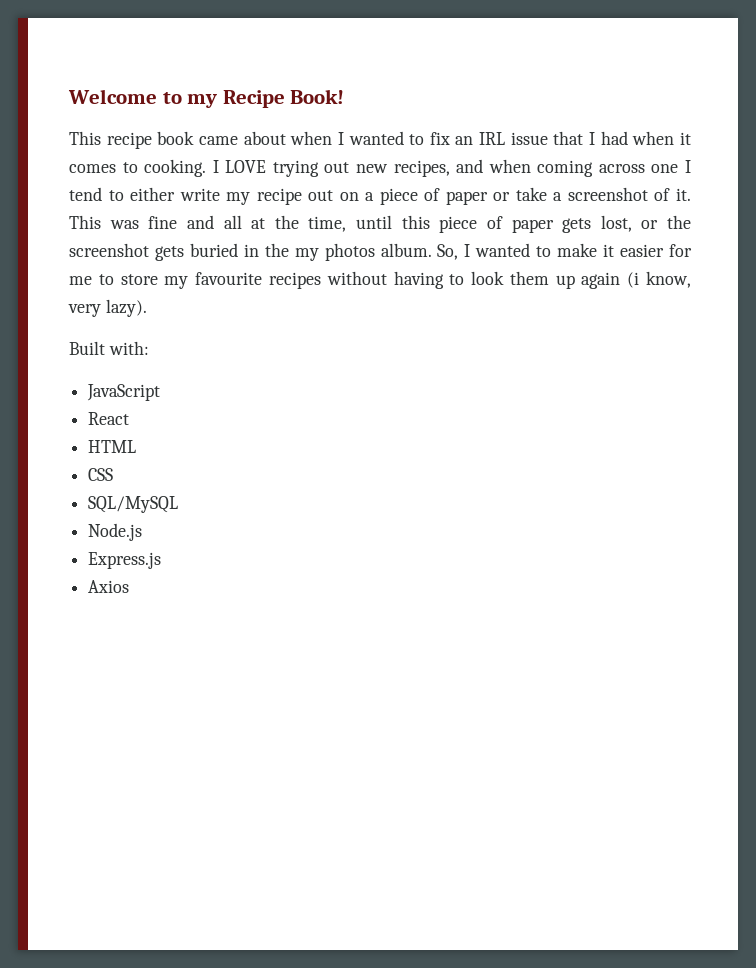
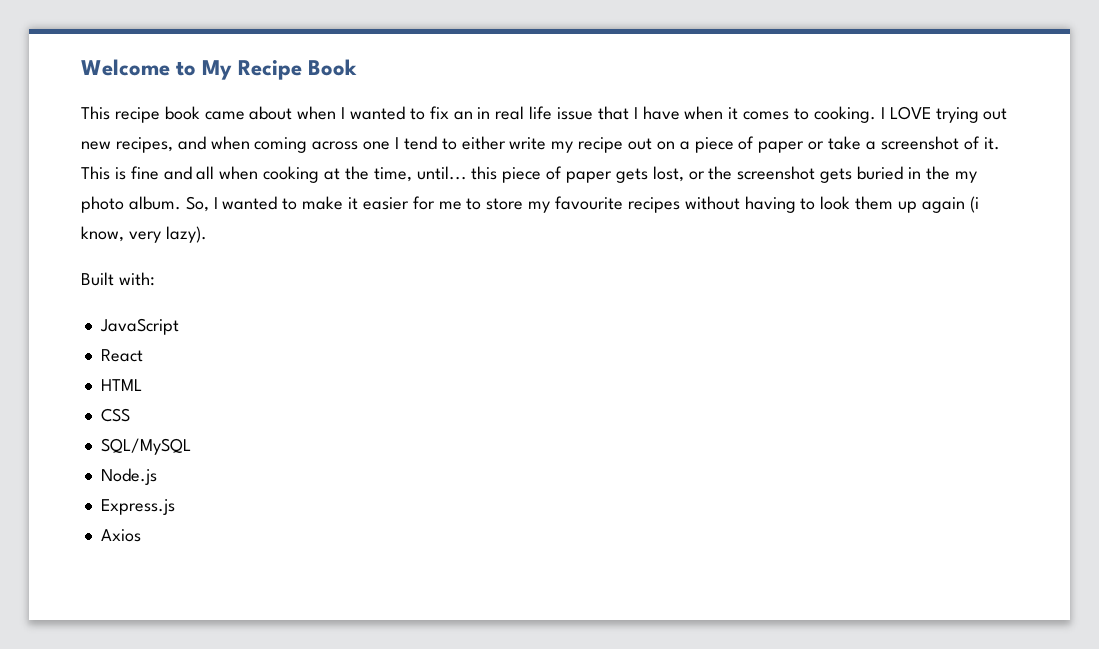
[187,89,345,108] my Recipe Book! -> [202,59,358,80] My Recipe Book
[479,132,506,145] IRL -> [477,106,553,120] in real life
[600,131,628,145] had -> [642,106,680,120] have
[109,220,139,229] was -> [114,167,126,180] is
(242, 222) none -> [219,166,320,183] when cooking
[356,215,392,229] until -> [416,166,467,180] until...
[324,243,375,261] photos -> [81,196,124,213] photo

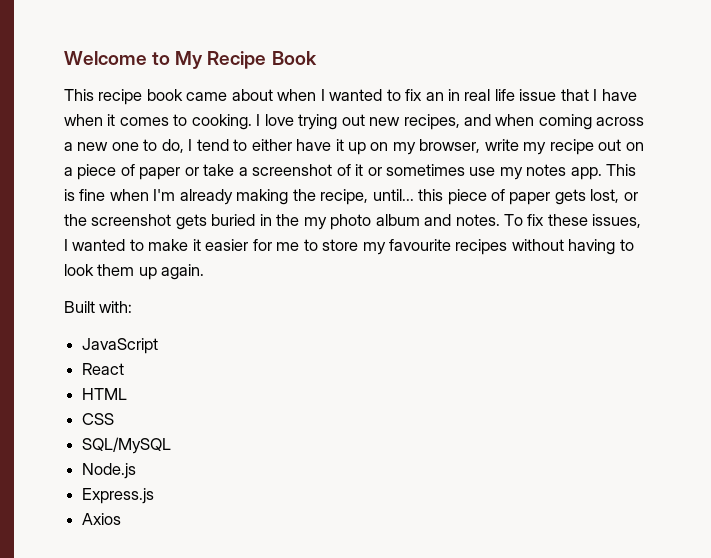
[889,106,931,120] LOVE -> [264,114,294,126] love
[363,136,506,150] one I tend to either -> [64,139,481,155] a new one to do, I tend to either have it up on my browser,
[983,137,1000,150] [81,166,412,183] it. This is fine and all when cooking at the time, -> [355,164,637,180] [64,189,369,205] it or sometimes use my notes app. This is fine when I'm already making the recipe,
[128,196,209,212] album. So, -> [375,214,642,228] album and notes. To fix these issues,
[921,196,979,213] [81,226,207,243] again (i know, very lazy). -> [161,264,205,280] again.

